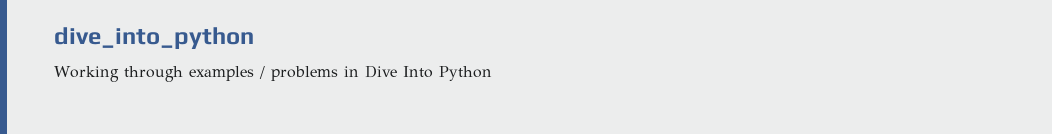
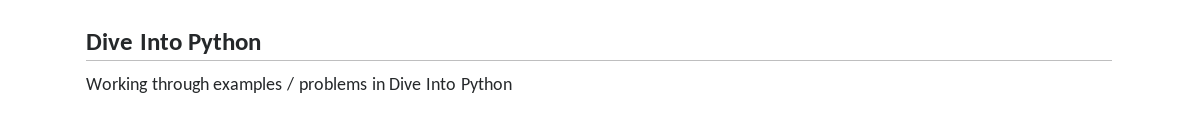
[54,27,254,49] dive_into_python -> [86,33,262,54] Dive Into Python

